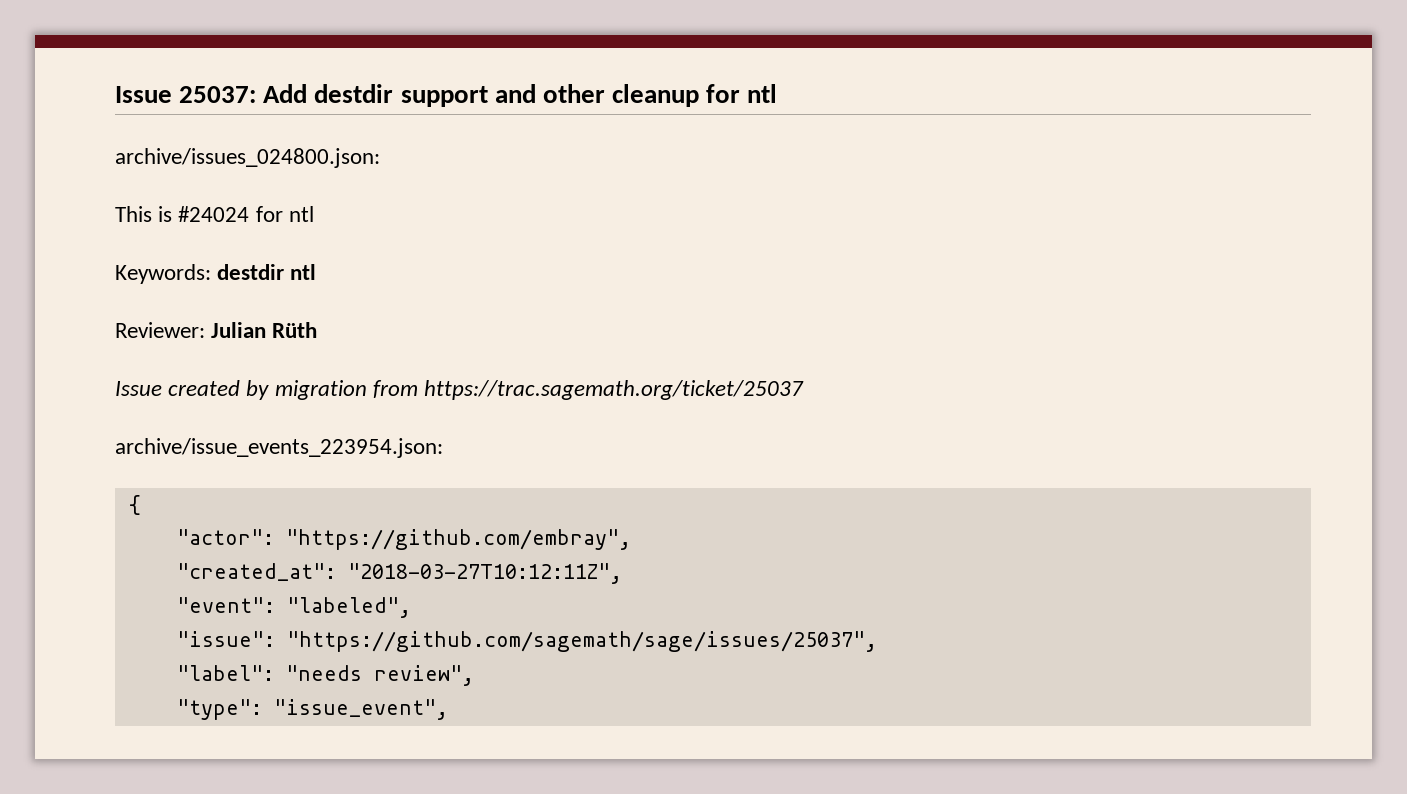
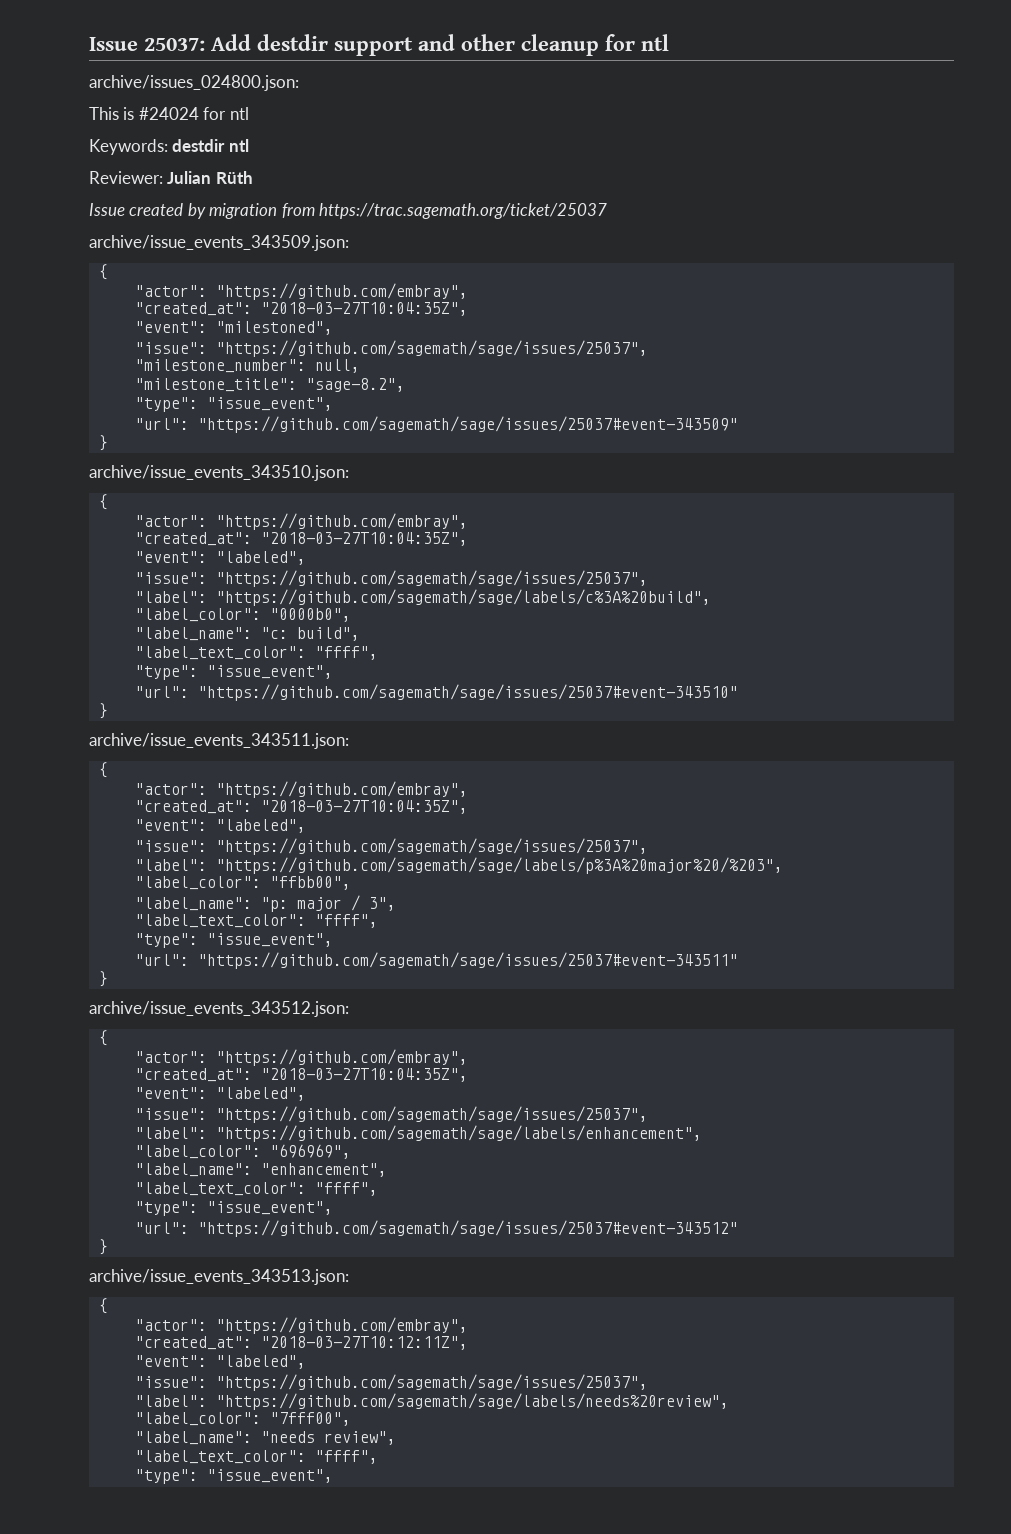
[115,438,443,458] archive/issue_events_223954.json: -> [89,235,349,251] [98,264,108,280] [134,283,468,300] [134,302,468,316] [134,321,333,335] [134,340,648,357] [134,359,360,373] [134,378,405,392] [134,397,333,412] [134,416,738,433] [98,435,108,451] [89,465,349,481] [98,494,108,510] [134,513,468,530] [134,532,468,546] [134,551,306,565] [134,570,648,587] [134,589,711,606] [134,608,351,622] [134,627,360,641] [134,646,378,660] [134,665,333,680] [134,684,738,701] [98,703,108,719] [89,733,349,749] [98,762,108,778] [134,781,468,798] [134,800,468,814] [134,819,306,833] [134,838,648,855] [134,857,783,874] [134,876,351,890] [134,895,396,912] [134,914,378,928] [134,933,333,948] [134,952,738,969] [98,971,108,987] [89,1001,349,1017] [98,1030,108,1046] [134,1049,468,1066] [134,1068,468,1082] [134,1087,306,1101] [134,1106,648,1123] [134,1125,702,1142] [134,1144,351,1159] [134,1163,387,1177] [134,1182,378,1196] [134,1201,333,1216] [134,1220,738,1237] [98,1239,108,1255] [89,1269,349,1285] archive/issue_events_343509.json: // { // "actor": "https://github.com/embray", // "created_at": "2018-03-27T10:04:35Z", // "event": "milestoned", // "issue": "https://github.com/sagemath/sage/issues/25037", // "milestone_number": null, // "milestone_title": "sage-8.2", // "type": "issue_event", // "url": "https://github.com/sagemath/sage/issues/25037#event-343509" // } // archive/issue_events_343510.json: // { // "actor": "https://github.com/embray", // "created_at": "2018-03-27T10:04:35Z", // "event": "labeled", // "issue": "https://github.com/sagemath/sage/issues/25037", // "label": "https://github.com/sagemath/sage/labels/c%3A%20build", // "label_color": "0000b0", // "label_name": "c: build", // "label_text_color": "ffff", // "type": "issue_event", // "url": "https://github.com/sagemath/sage/issues/25037#event-343510" // } // archive/issue_events_343511.json: // { // "actor": "https://github.com/embray", // "created_at": "2018-03-27T10:04:35Z", // "event": "labeled", // "issue": "https://github.com/sagemath/sage/issues/25037", // "label": "https://github.com/sagemath/sage/labels/p%3A%20major%20/%203", // "label_color": "ffbb00", // "label_name": "p: major / 3", // "label_text_color": "ffff", // "type": "issue_event", // "url": "https://github.com/sagemath/sage/issues/25037#event-343511" // } // archive/issue_events_343512.json: // { // "actor": "https://github.com/embray", // "created_at": "2018-03-27T10:04:35Z", // "event": "labeled", // "issue": "https://github.com/sagemath/sage/issues/25037", // "label": "https://github.com/sagemath/sage/labels/enhancement", // "label_color": "696969", // "label_name": "enhancement", // "label_text_color": "ffff", // "type": "issue_event", // "url": "https://github.com/sagemath/sage/issues/25037#event-343512" // } // archive/issue_events_343513.json:
(274, 673) none -> [215,1393,729,1410] [134,1412,351,1426] [134,1431,252,1445] "https://github.com/sagemath/sage/labels/needs%20review", // "label_color": "7fff00", // "label_name":
(474, 675) none -> [134,1450,378,1464] // "label_text_color": "ffff",

